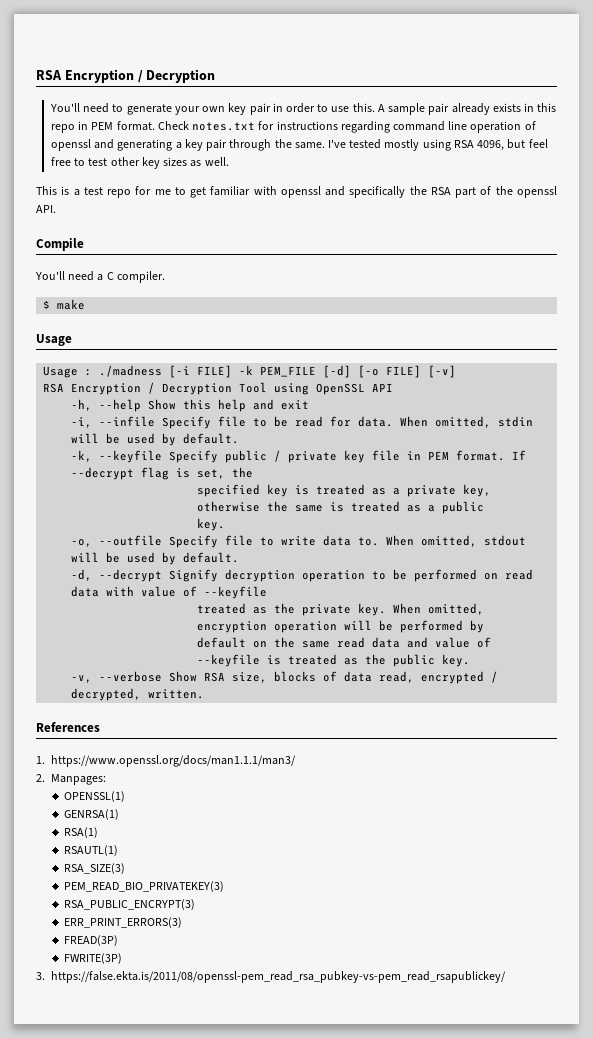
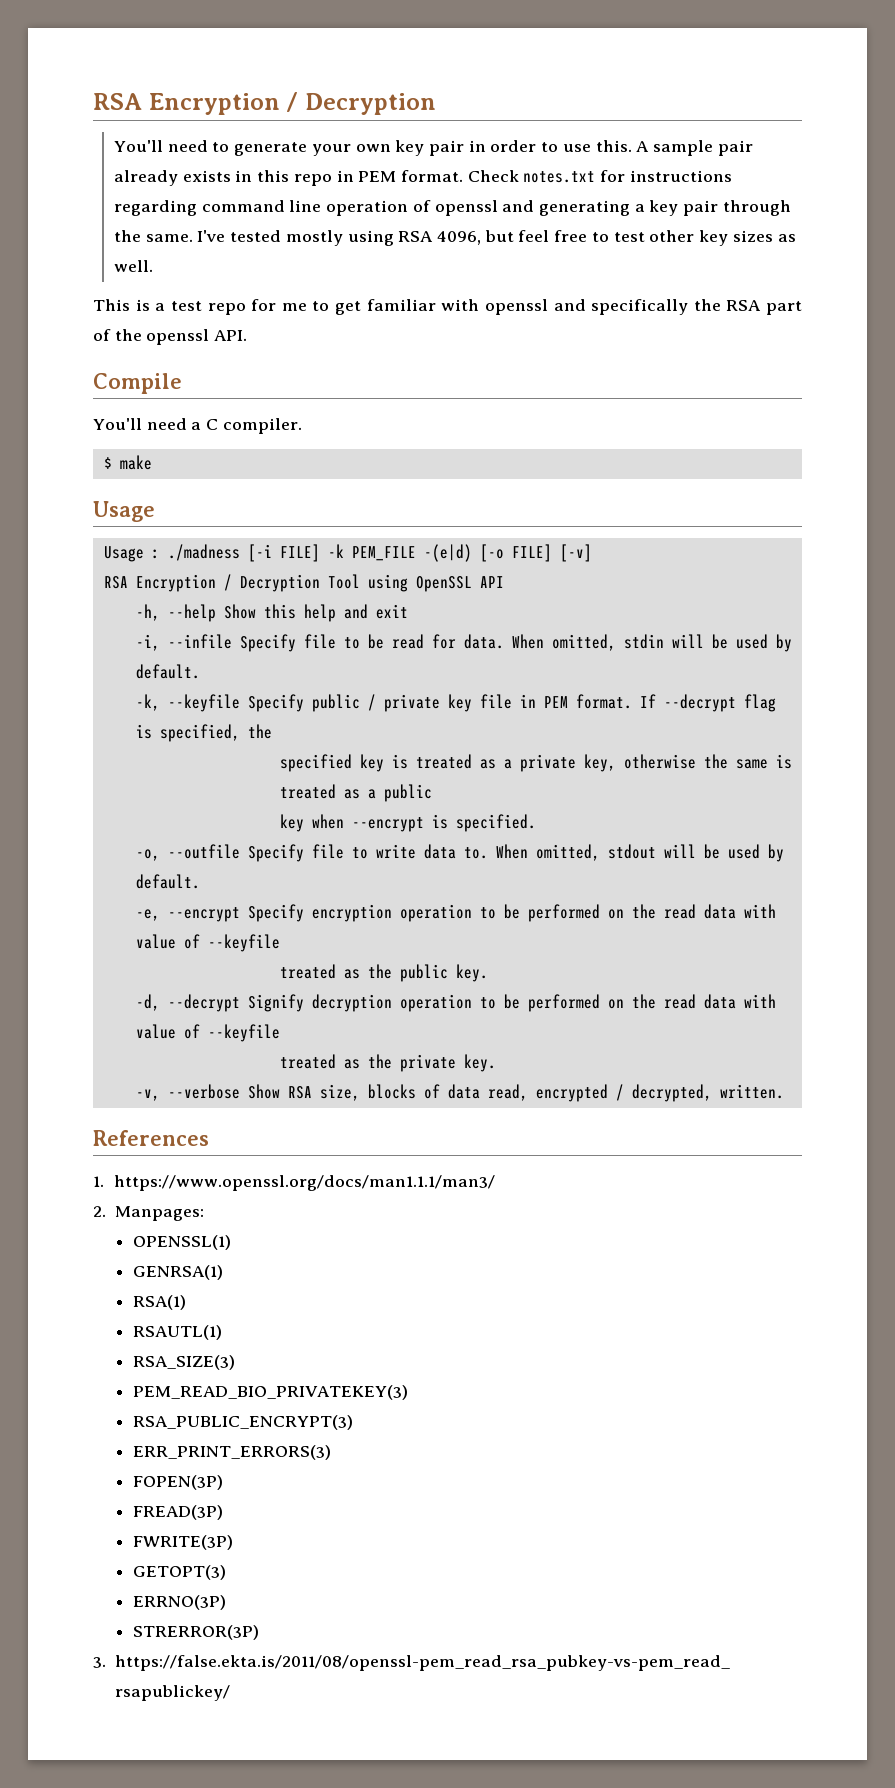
[323,365,352,378] [-d] -> [423,544,472,562] -(e|d)
[197,469,226,479] set, -> [159,724,240,742] specified,
[197,518,226,531] key. -> [279,814,536,832] key when --encrypt is specified.
(240, 557) none -> [135,904,776,922] [135,934,280,952] [279,964,488,982] // -e, --encrypt Specify encryption operation to be performed on the read data with value of --keyfile // treated as the public key.
(499, 576) none -> [631,994,656,1009] the
[393,603,485,615] [197,620,485,633] [197,637,492,648] [197,654,471,667] When omitted, encryption operation will be performed by // default on the same read data and value of --keyfile is treated as the public key. -> (496, 1063) none
(183, 922) none -> [133,1475,224,1490] // FOPEN(3P)
(123, 958) none -> [133,1565,227,1580] [133,1595,227,1610] [133,1625,260,1640] // GETOPT(3) // ERRNO(3P) // STRERROR(3P)

